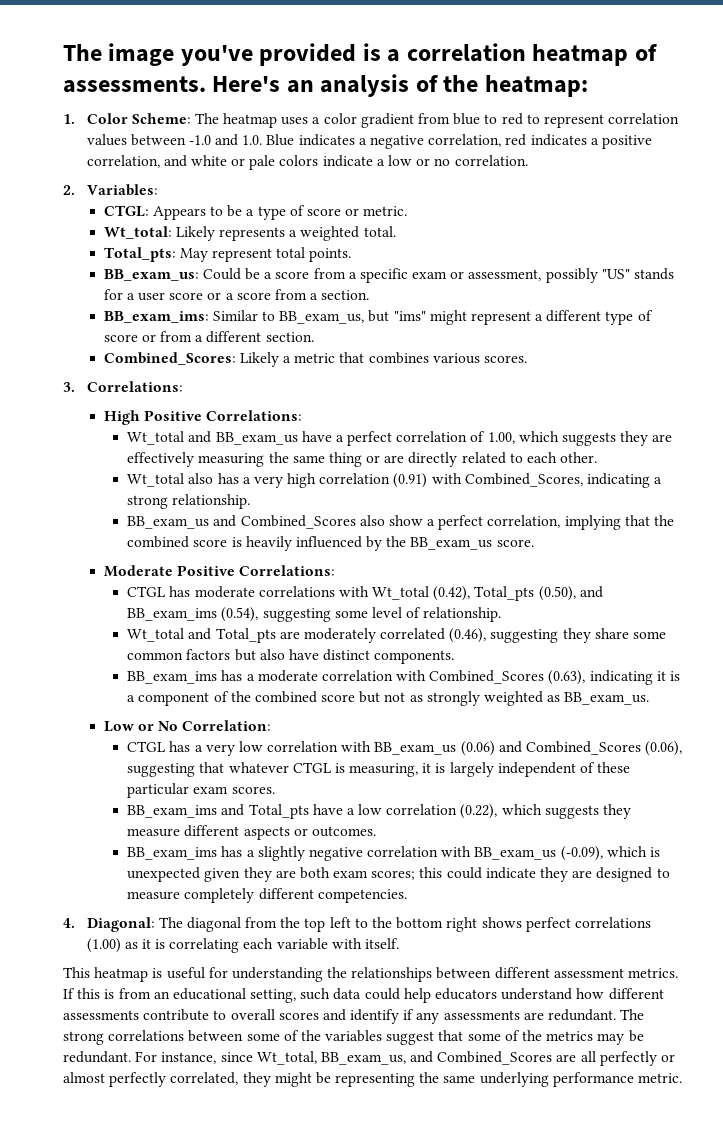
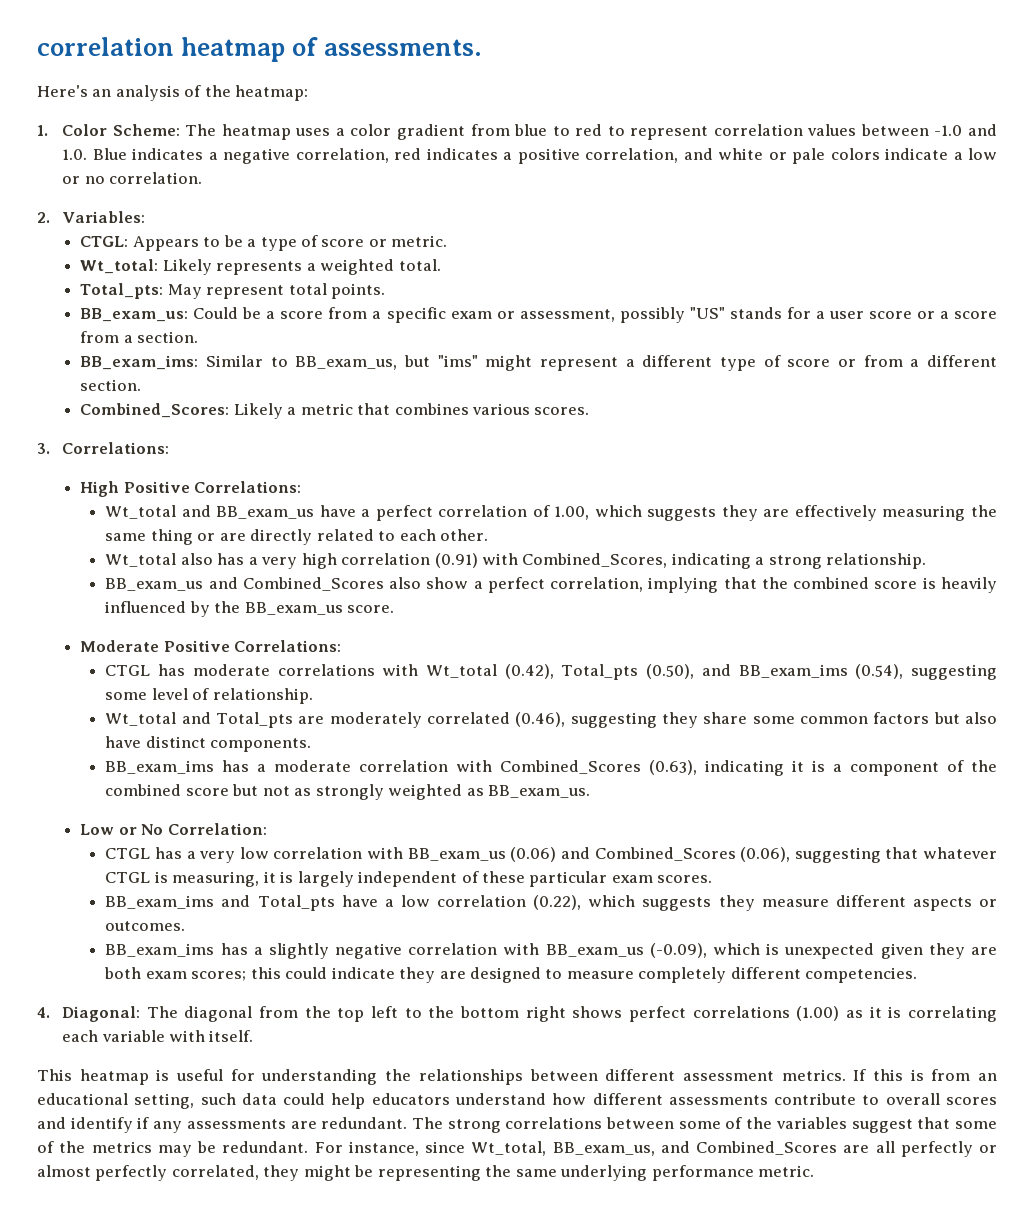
[63,43,401,66] The image you've provided is a -> (37, 46) none
(206, 84) none -> (483, 47) //

